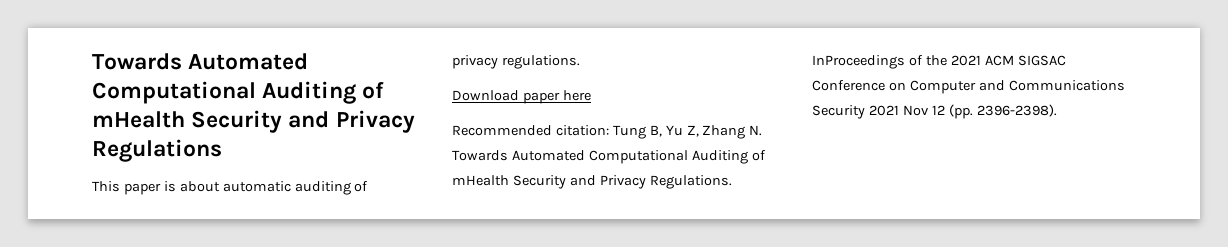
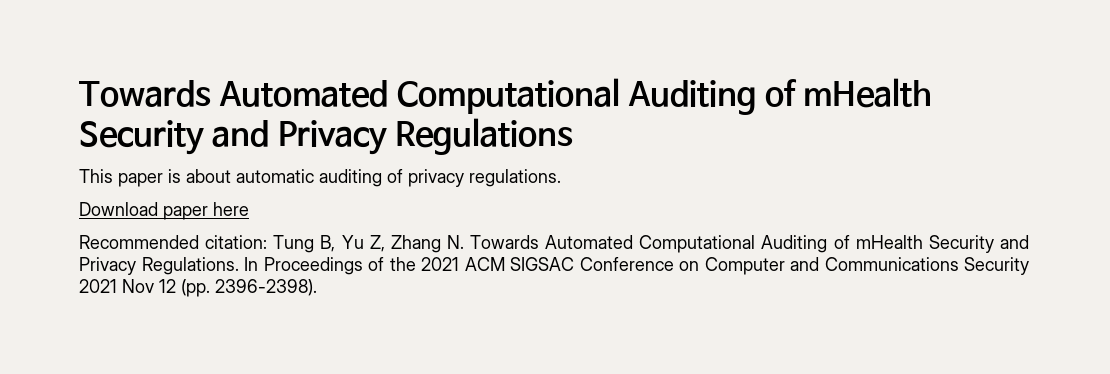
[812,55,905,69] InProceedings -> [244,257,363,275] In Proceedings

